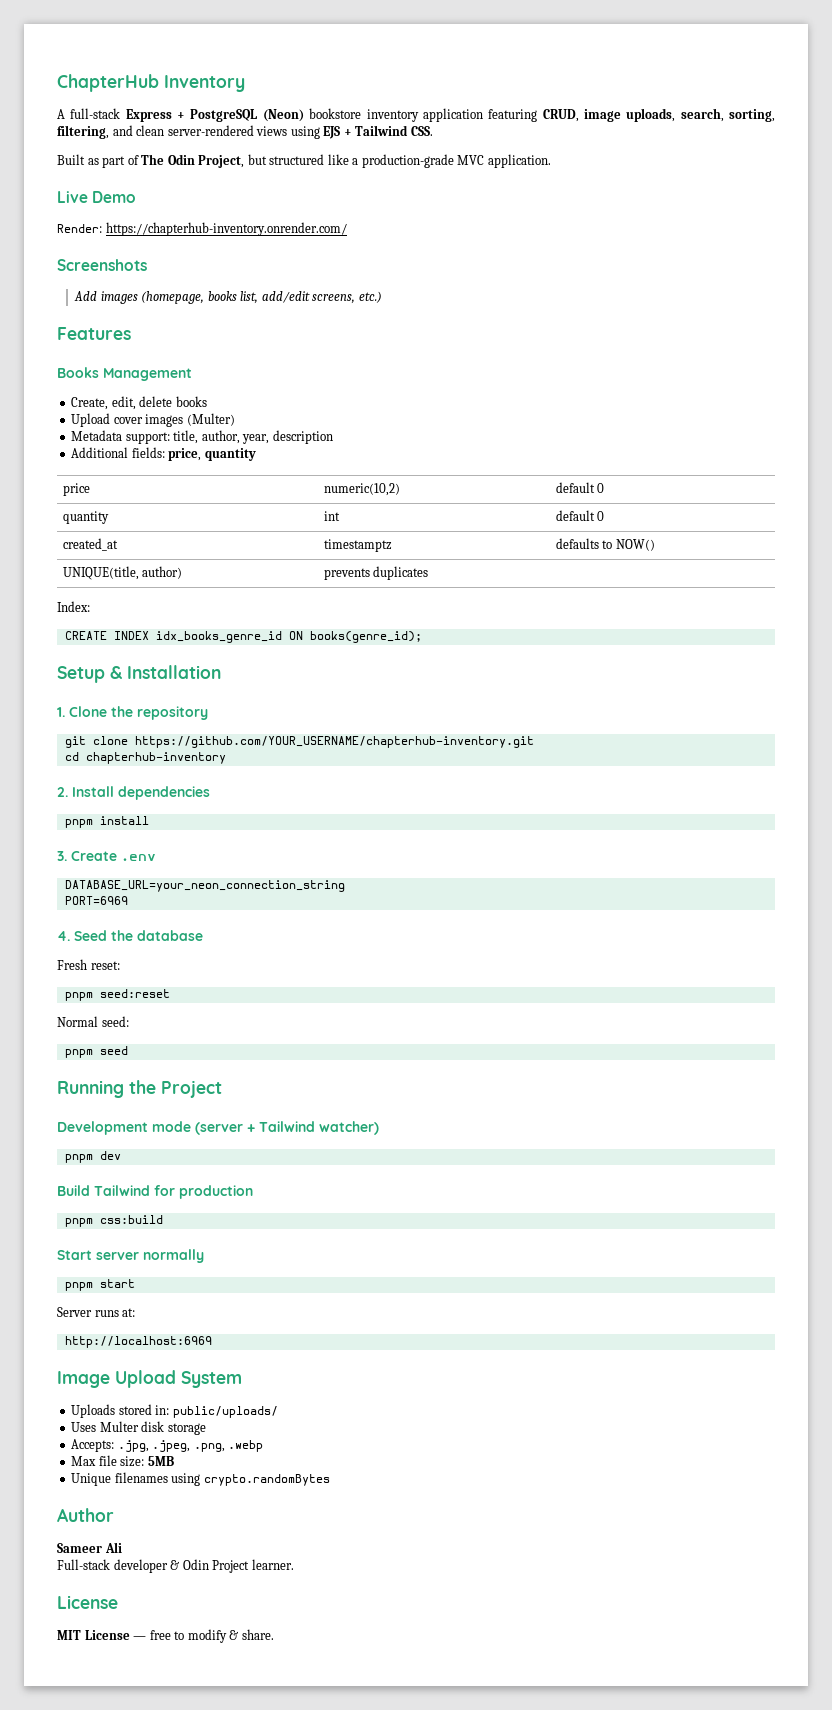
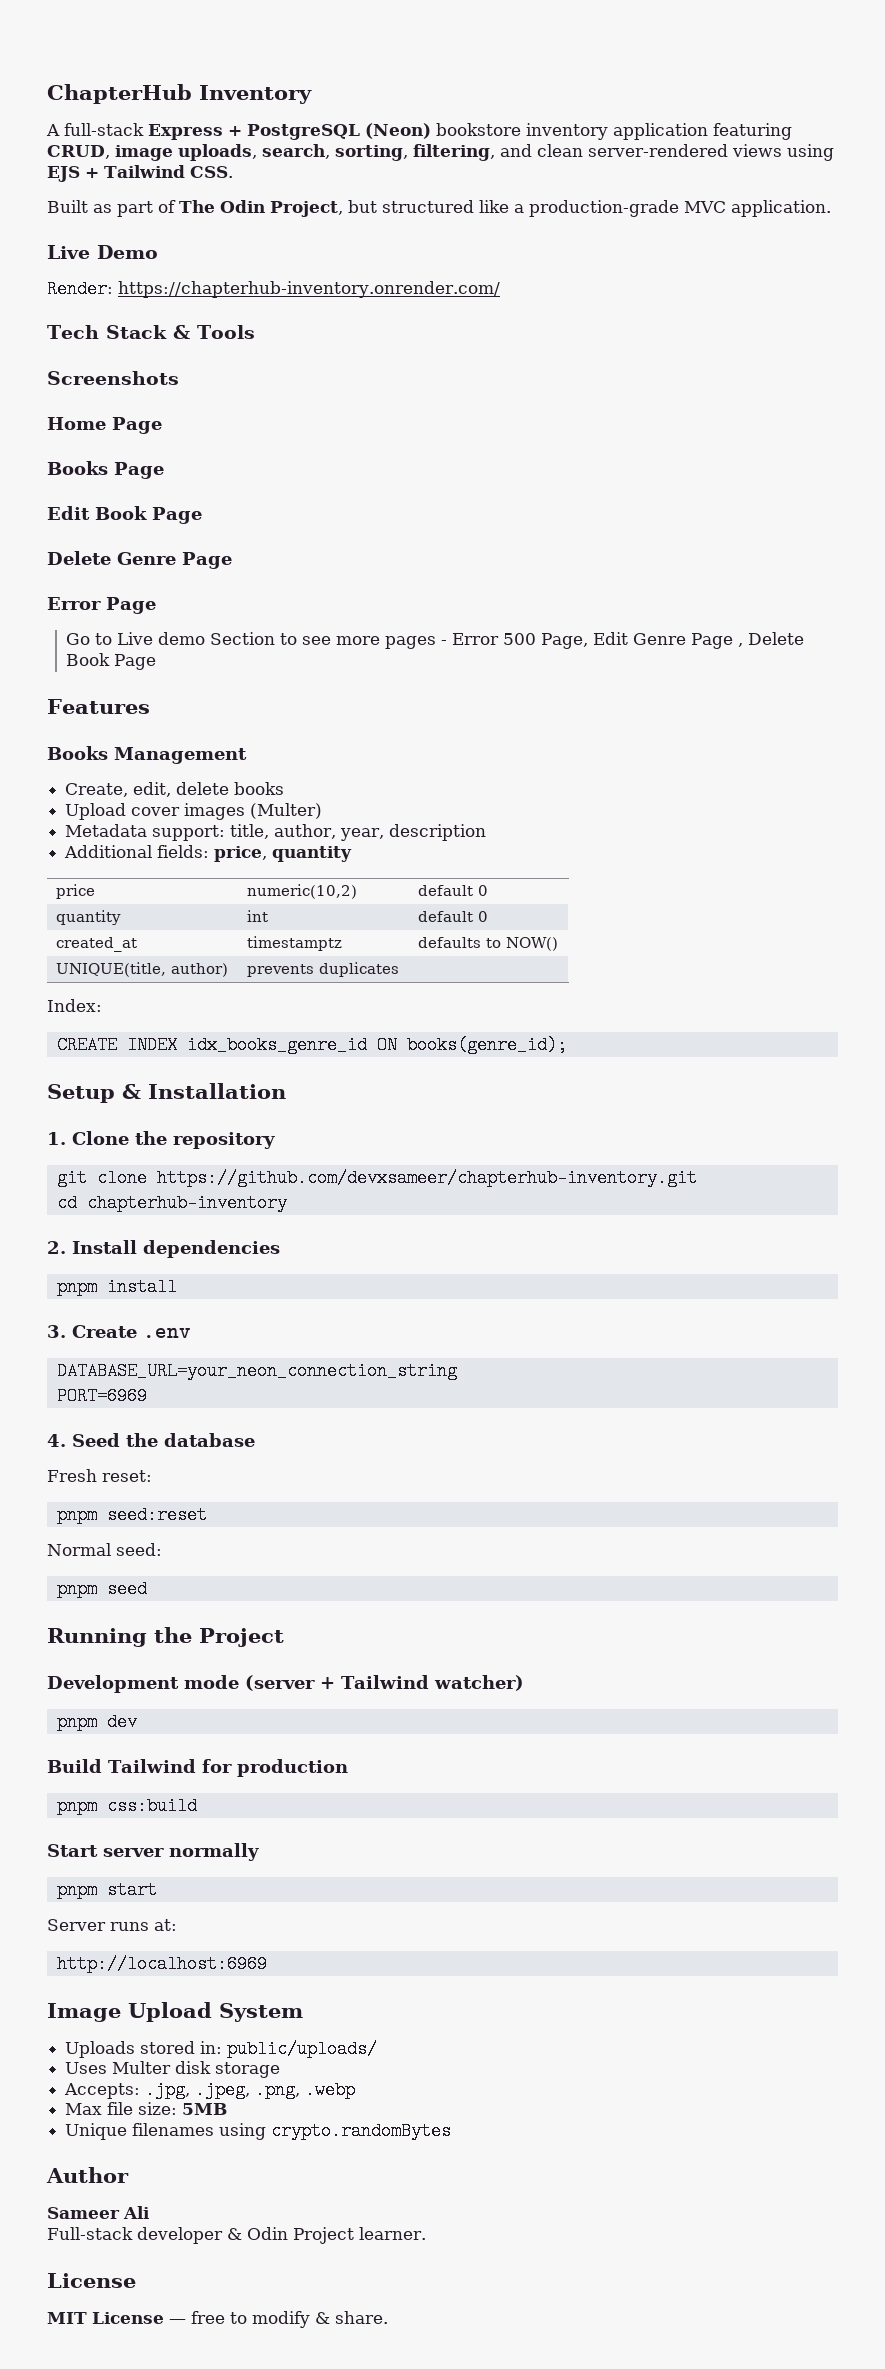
[57,259,147,271] [74,291,382,304] Screenshots // Add images (homepage, books list, add/edit screens, etc.) -> [47,325,255,339] [47,371,179,385] [47,417,162,434] [47,461,164,479] [47,506,202,524] [47,551,232,569] [47,597,156,614] [66,632,805,649] [66,653,157,670] Tech Stack & Tools // Screenshots // Home Page // Books Page // Edit Book Page // Delete Genre Page // Error Page // Go to Live demo Section to see more pages - Error 500 Page, Edit Genre Page , Delete Book Page
[134,736,534,748] https://github.com/YOUR_USERNAME/chapterhub-inventory.git -> [156,1169,697,1187] https://github.com/devxsameer/chapterhub-inventory.git

